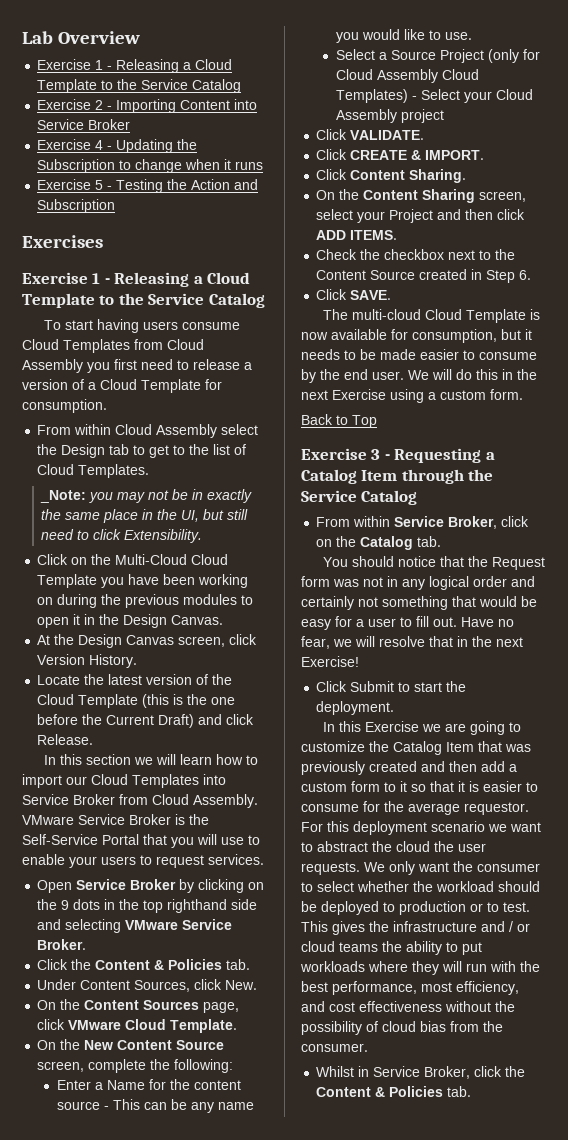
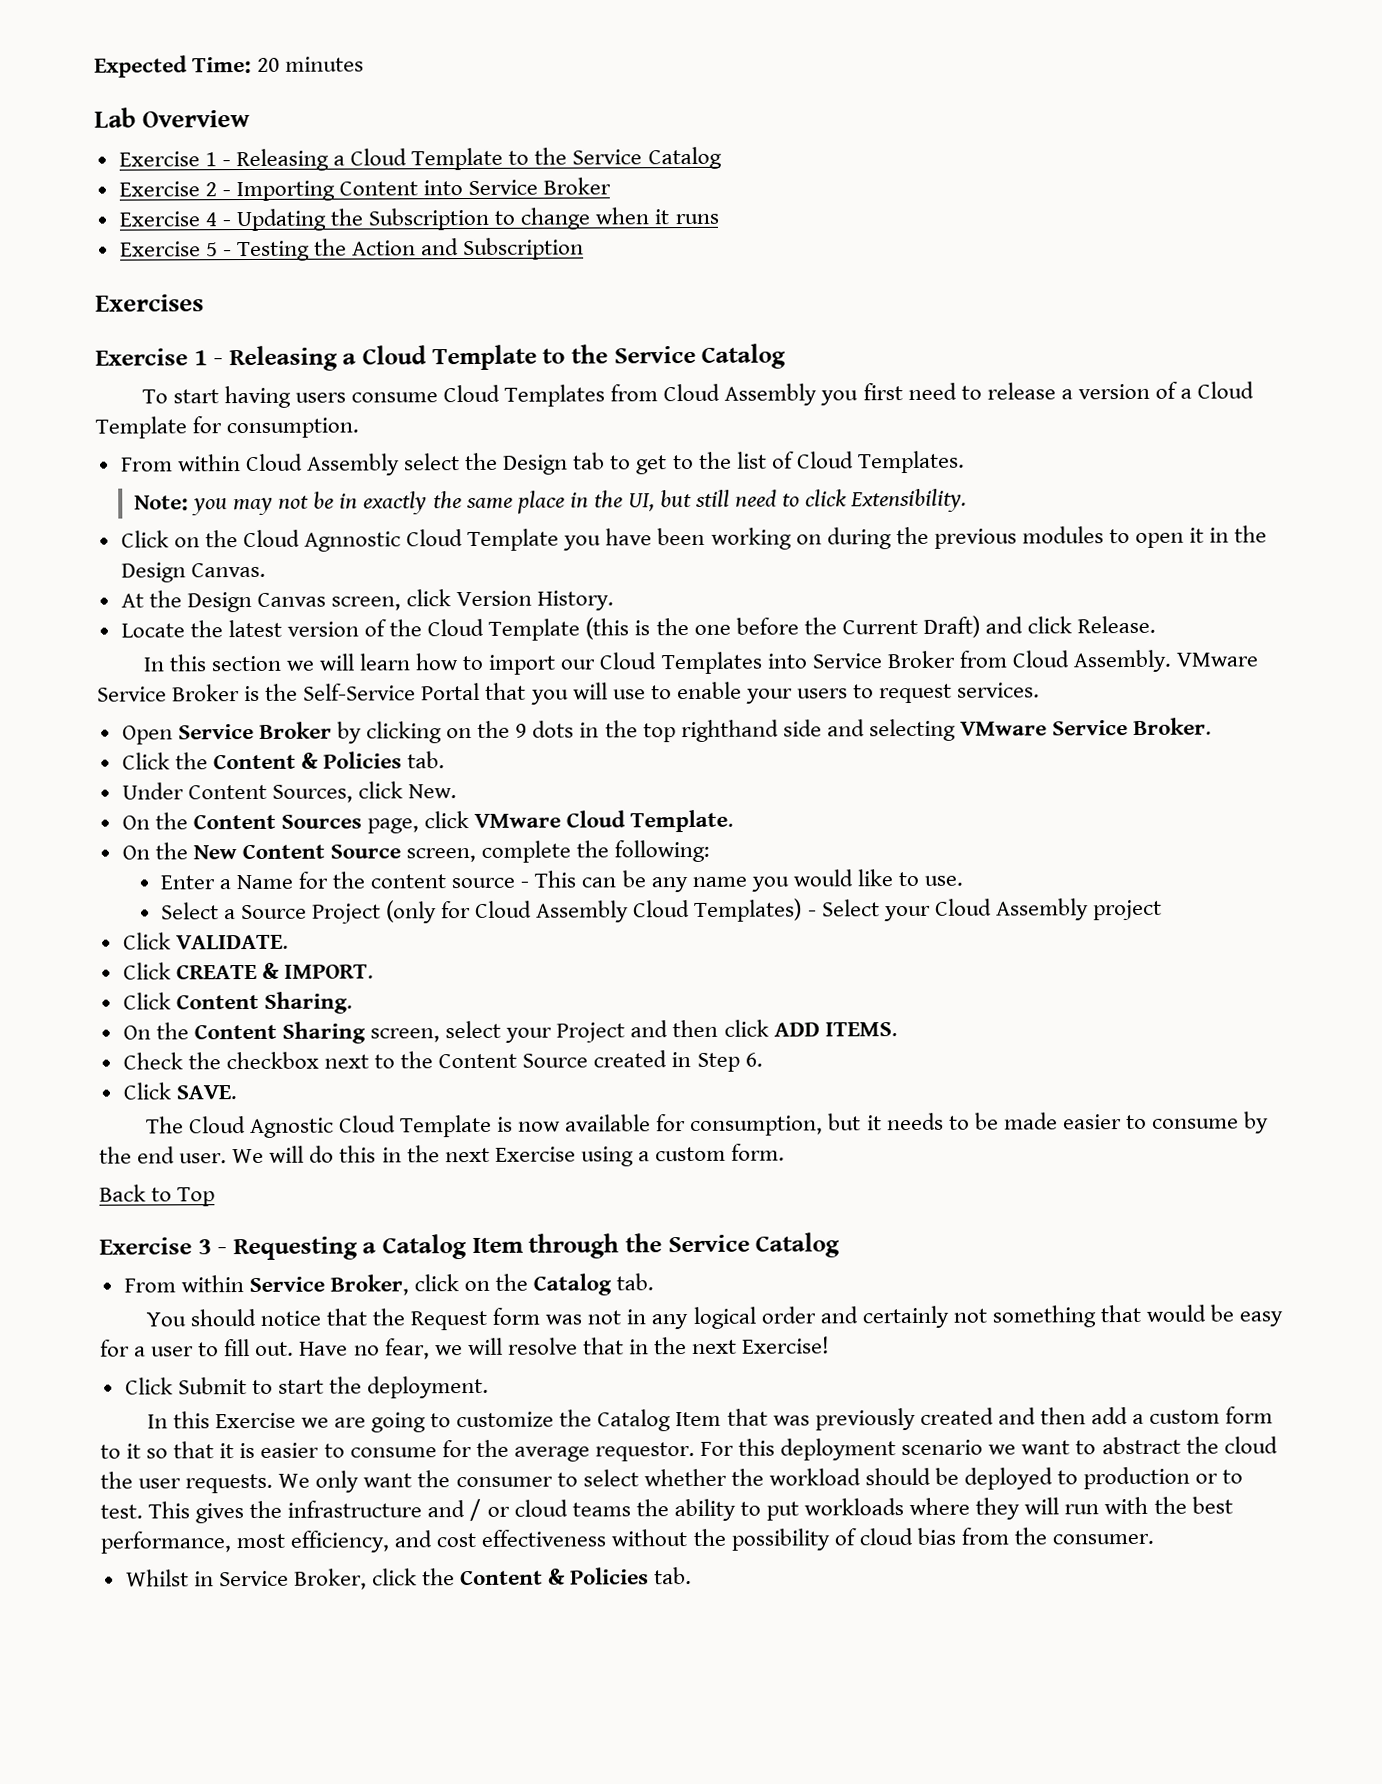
(22, 37) none -> [94,55,365,78] Expected Time: 20 minutes //
[40,490,87,503] _Note: -> [134,495,190,511] Note:
[115,554,188,565] Multi-Cloud -> [242,529,402,552] Cloud Agnnostic
[351,309,421,320] multi-cloud -> [188,1116,334,1139] Cloud Agnostic

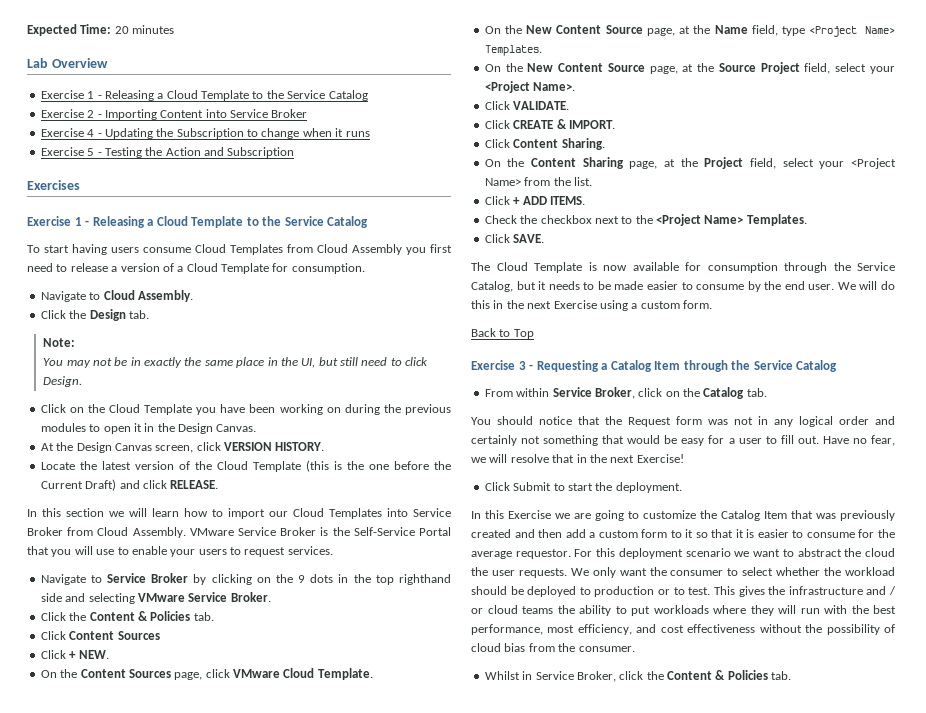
[120,450,965,476] From within Cloud Assembly select the Design tab to get to the list of Cloud Templates. -> [40,290,193,302] [40,309,149,321] Navigate to Cloud Assembly. // Click the Design tab.
[191,498,229,516] you -> [43,358,64,366] // You
[850,488,968,513] Extensibility. -> [43,376,83,387] Design.
[304,529,464,552] Agnnostic Cloud -> (141, 408) none
[456,590,615,611] Version History. -> [224,442,325,451] VERSION HISTORY.
[1077,615,1157,634] Release. -> [170,480,219,489] RELEASE.
[121,725,173,745] Open -> [40,574,102,585] Navigate to
[121,781,458,803] Under Content Sources, click New. -> [40,631,160,640] [40,650,109,659] Click Content Sources // Click + NEW.
[406,839,711,863] [159,869,964,893] [160,898,1162,924] screen, complete the following: // Enter a Name for the content source - This can be any name you would like to use. // Select a Source Project (only for Cloud Assembly Cloud Templates) - Select your Cloud Assembly project -> [646,25,896,37] [484,45,542,56] [484,62,895,74] [484,81,576,93] page, at the Name field, type <Project Name> Templates. // On the New Content Source page, at the Source Project field, select your <Project Name>.
[370,1019,769,1043] screen, select your Project and then click -> [629,157,897,169] [484,177,592,186] [484,196,521,205] page, at the Project field, select your <Project Name> from the list. // Click +
[438,1050,763,1072] Content Source created in Step 6. -> [656,214,807,226] <Project Name> Templates.
[249,1115,396,1139] Agnostic Cloud -> (528, 266) none
[690,1115,824,1137] consumption, -> [707,262,895,273] [471,281,513,292] consumption through the Service Catalog,

